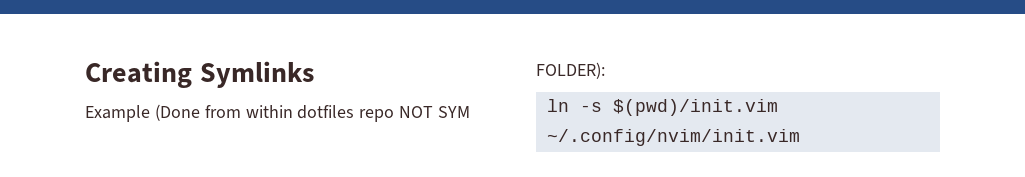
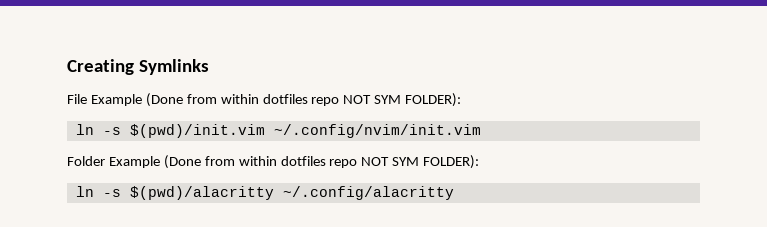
(314, 74) none -> [67,94,87,104] File
(800, 137) none -> [67,155,480,169] [75,186,454,200] // Folder Example (Done from within dotfiles repo NOT SYM FOLDER): // ln -s $(pwd)/alacritty ~/.config/alacritty

